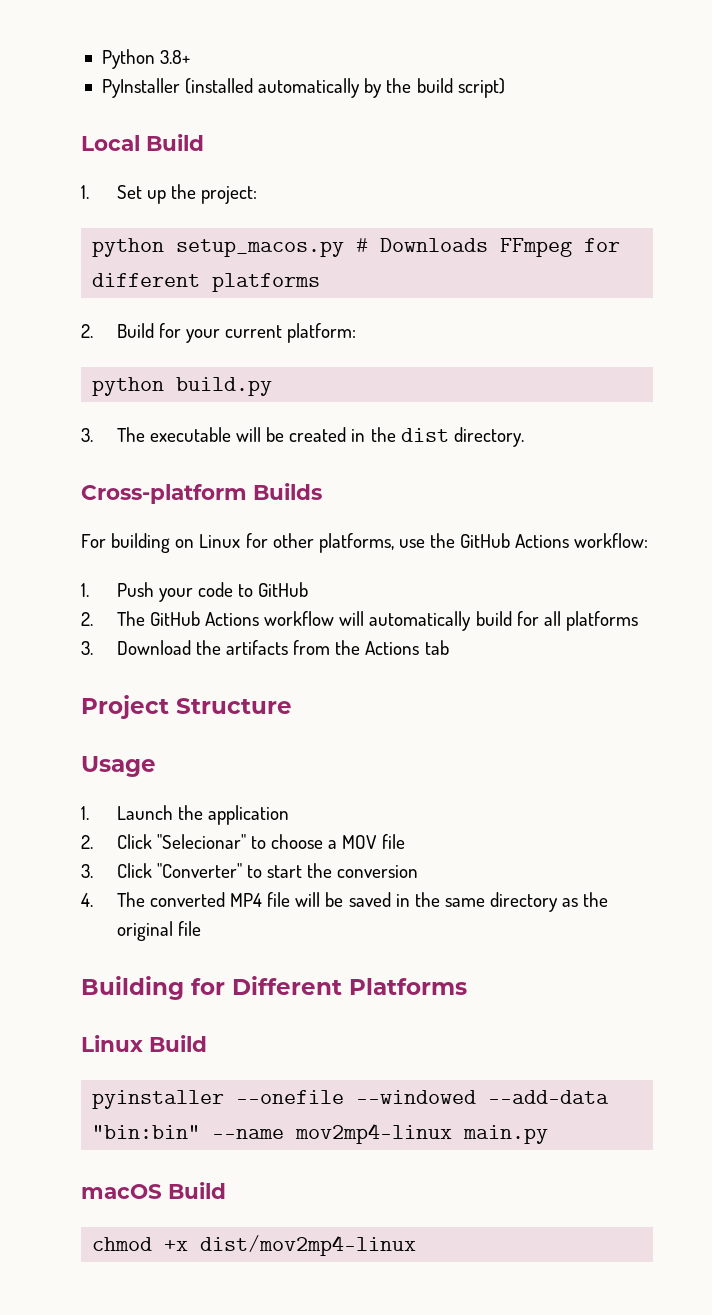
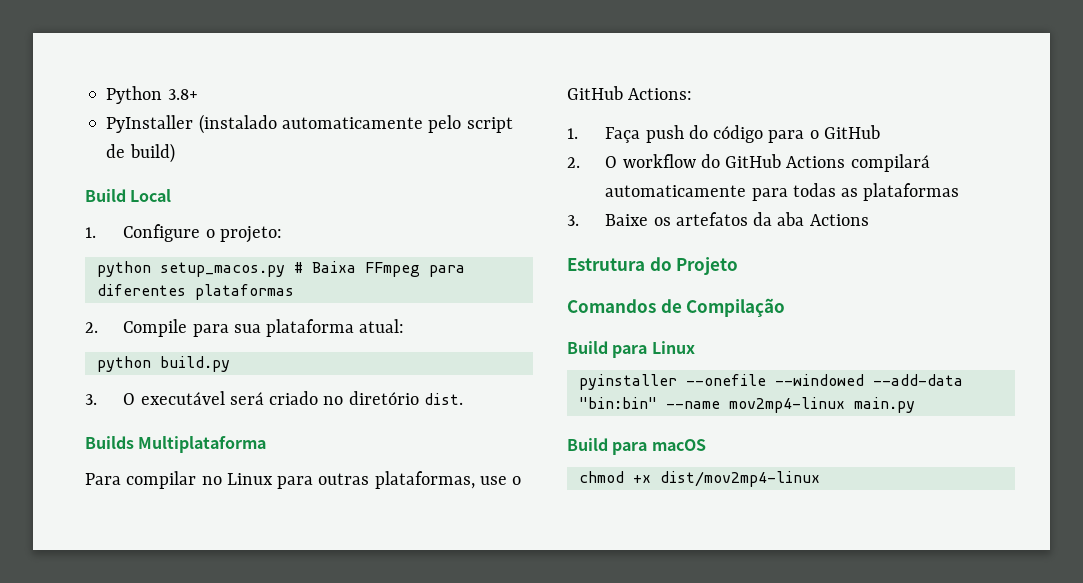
[185,78,505,98] (installed automatically by the build script) // -> [198,114,513,134] [106,143,175,163] [85,189,126,202] (instalado automaticamente pelo script de build) // Build
[146,134,204,151] [81,184,258,204] Build // 1. Set up the project: -> [85,224,282,243] // 1. Configure o projeto:
[380,238,621,257] [92,273,321,292] [81,323,357,343] [92,377,273,396] [81,427,524,447] [81,483,322,504] [81,533,649,553] [81,582,309,602] [81,611,638,631] [81,640,449,655] [81,695,292,719] [81,756,156,777] [81,805,290,825] [81,834,405,849] [81,863,419,878] [81,892,609,912] [116,921,201,941] [81,976,467,1000] [81,1035,207,1052] Downloads FFmpeg for different platforms // 2. Build for your current platform: // python build.py // 3. The executable will be created in the dist directory. // Cross-platform Builds // For building on Linux for other platforms, use the GitHub Actions workflow: // 1. Push your code to GitHub // 2. The GitHub Actions workflow will automatically build for all platforms // 3. Download the artifacts from the Actions tab // Project Structure // Usage // 1. Launch the application // 2. Click "Selecionar" to choose a MOV file // 3. Click "Converter" to start the conversion // 4. The converted MP4 file will be saved in the same directory as the original file // Building for Different Platforms // Linux Build -> [311,261,465,277] [96,284,294,300] [85,319,405,337] [96,356,230,372] [85,391,463,405] [85,436,267,453] [85,471,522,489] [567,86,693,100] [567,125,880,143] [567,154,930,172] [605,183,960,201] [567,212,869,226] [567,257,739,275] [567,298,786,318] [567,341,695,358] Baixa FFmpeg para diferentes plataformas // 2. Compile para sua plataforma atual: // python build.py // 3. O executável será criado no diretório dist. // Builds Multiplataforma // Para compilar no Linux para outras plataformas, use o GitHub Actions: // 1. Faça push do código para o GitHub // 2. O workflow do GitHub Actions compilará automaticamente para todas as plataformas // 3. Baixe os artefatos da aba Actions // Estrutura do Projeto // Comandos de Compilação // Build para Linux
(549, 1134) none -> [567,438,648,455] Build para
[168,1182,226,1199] Build -> (706, 445) none

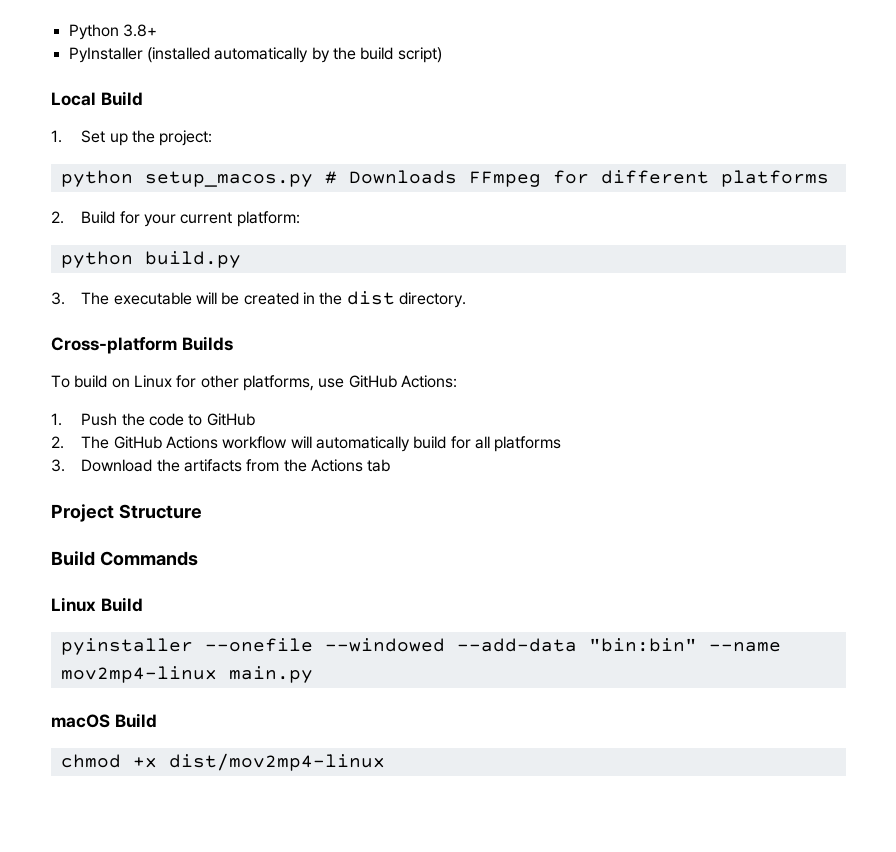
[198,114,513,134] [106,143,175,163] [85,189,172,202] [85,224,282,243] (instalado automaticamente pelo script de build) // Build Local // 1. Configure o projeto: -> [146,47,442,63] [51,91,143,106] [51,130,213,146] (installed automatically by the build script) // Local Build // 1. Set up the project:
[311,261,465,277] [96,284,294,300] [85,319,405,337] [96,356,230,372] [85,391,463,405] [85,436,267,453] [85,471,522,489] [567,86,693,100] [567,125,880,143] [567,154,930,172] [605,183,960,201] [567,212,869,226] [567,257,739,275] [567,298,786,318] [567,341,695,358] Baixa FFmpeg para diferentes plataformas // 2. Compile para sua plataforma atual: // python build.py // 3. O executável será criado no diretório dist. // Builds Multiplataforma // Para compilar no Linux para outras plataformas, use o GitHub Actions: // 1. Faça push do código para o GitHub // 2. O workflow do GitHub Actions compilará automaticamente para todas as plataformas // 3. Baixe os artefatos da aba Actions // Estrutura do Projeto // Comandos de Compilação // Build para Linux -> [348,170,829,187] [51,211,300,227] [60,251,241,268] [51,291,467,308] [51,336,233,354] [51,375,457,391] [51,413,255,426] [51,436,562,452] [51,459,391,472] [51,504,202,522] [51,551,198,566] [51,597,143,612] Downloads FFmpeg for different platforms // 2. Build for your current platform: // python build.py // 3. The executable will be created in the dist directory. // Cross-platform Builds // To build on Linux for other platforms, use GitHub Actions: // 1. Push the code to GitHub // 2. The GitHub Actions workflow will automatically build for all platforms // 3. Download the artifacts from the Actions tab // Project Structure // Build Commands // Linux Build
[567,438,706,455] Build para macOS -> [51,713,157,728] macOS Build

